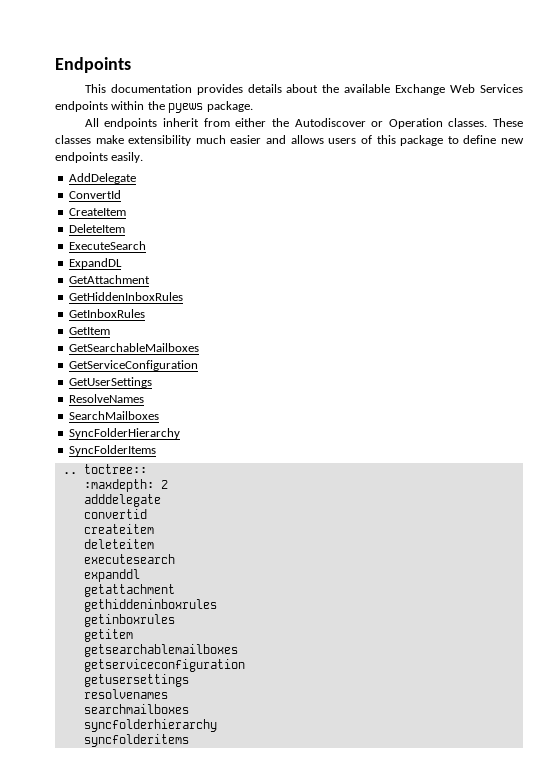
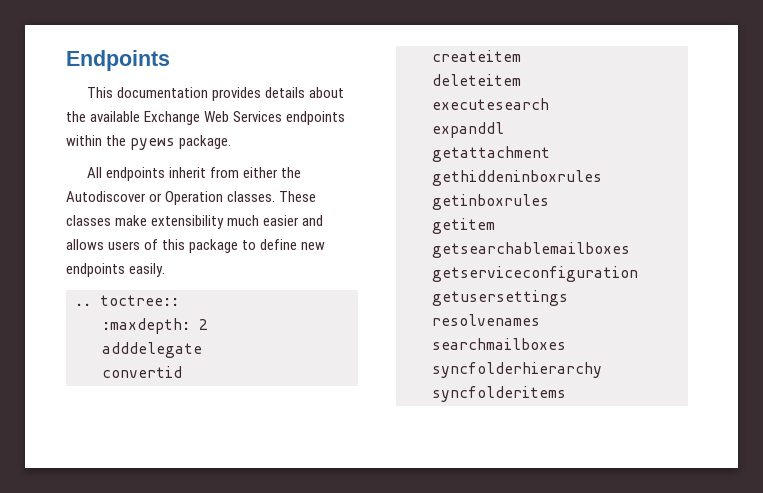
[68,173,136,184] [68,190,121,199] [68,208,126,216] [68,224,125,233] [68,241,146,250] [68,258,122,269] [68,275,150,284] [68,292,183,301] [68,309,145,318] [68,327,110,335] [68,343,199,352] [68,360,198,371] [68,377,152,388] [68,394,144,403] [68,411,159,420] [68,428,180,439] [68,445,156,456] // AddDelegate // ConvertId // CreateItem // DeleteItem // ExecuteSearch // ExpandDL // GetAttachment // GetHiddenInboxRules // GetInboxRules // GetItem // GetSearchableMailboxes // GetServiceConfiguration // GetUserSettings // ResolveNames // SearchMailboxes // SyncFolderHierarchy // SyncFolderItems -> (166, 270) none

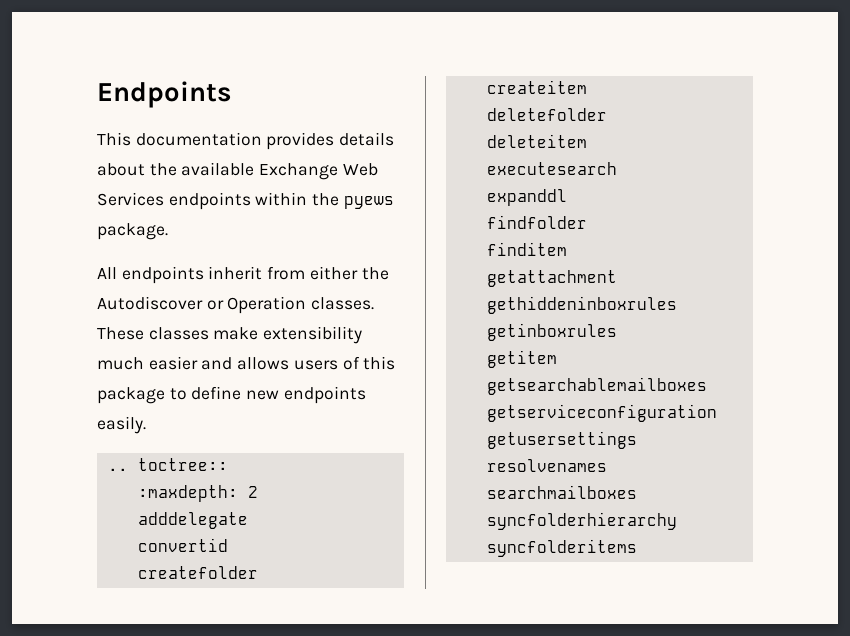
(182, 372) none -> [137,566,258,579] // createfolder
(521, 56) none -> [486,108,607,121] // deletefolder
(504, 130) none -> [486,215,587,229] [486,242,567,256] // findfolder // finditem

